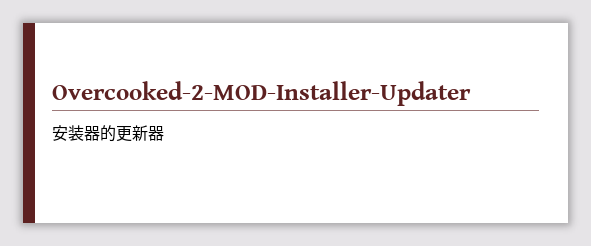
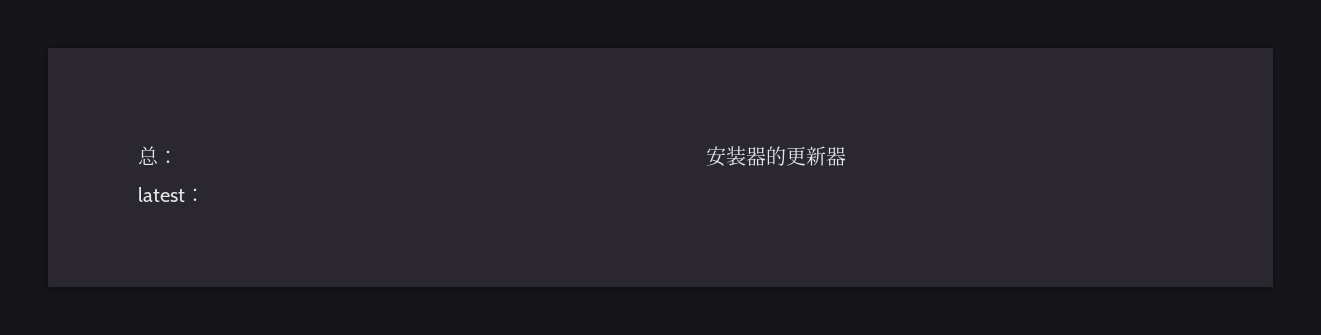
[52,81,471,106] Overcooked-2-MOD-Installer-Updater -> [138,146,178,165] [138,187,205,202] 总： // latest：

